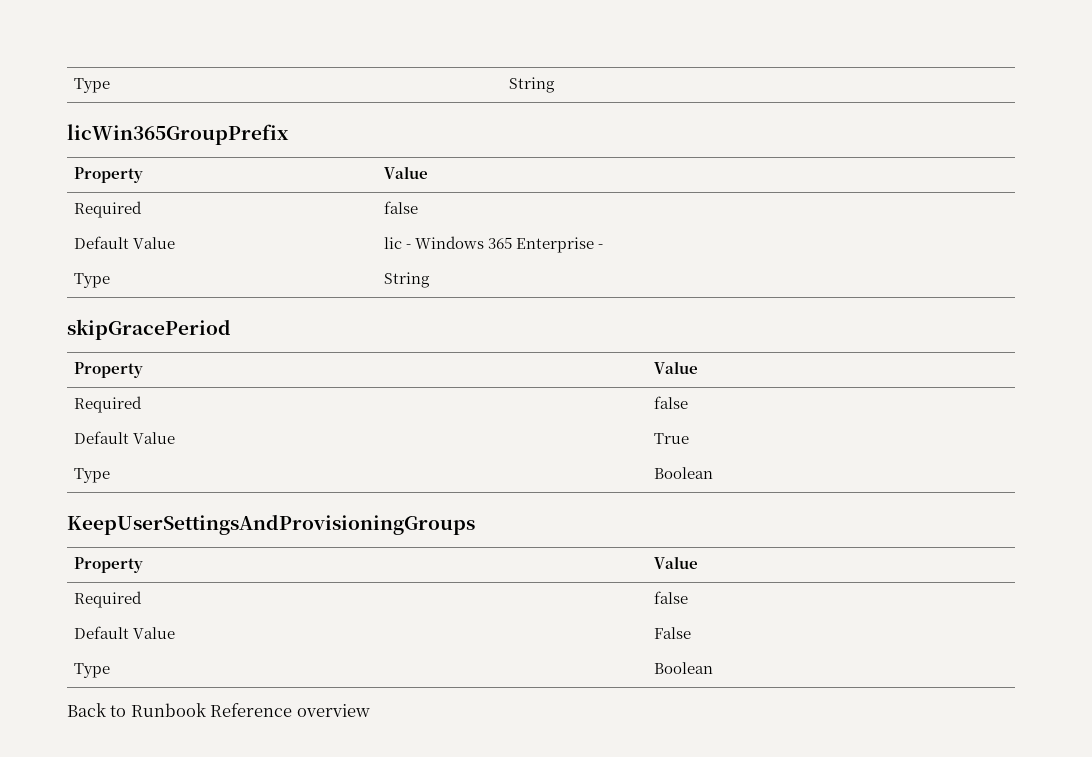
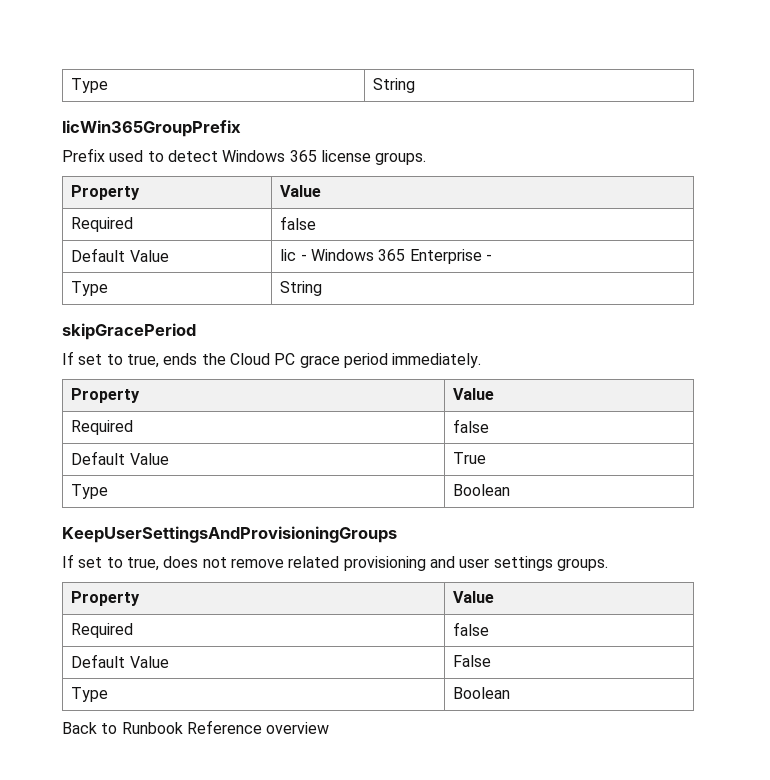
(289, 134) none -> [62,148,427,165] // Prefix used to detect Windows 365 license groups.
(231, 329) none -> [62,351,482,368] // If set to true, ends the Cloud PC grace period immediately.
(475, 524) none -> [62,554,608,571] // If set to true, does not remove related provisioning and user settings groups.

